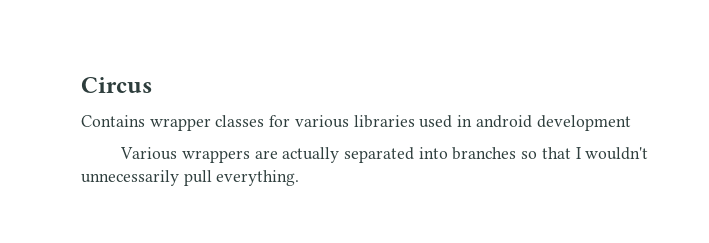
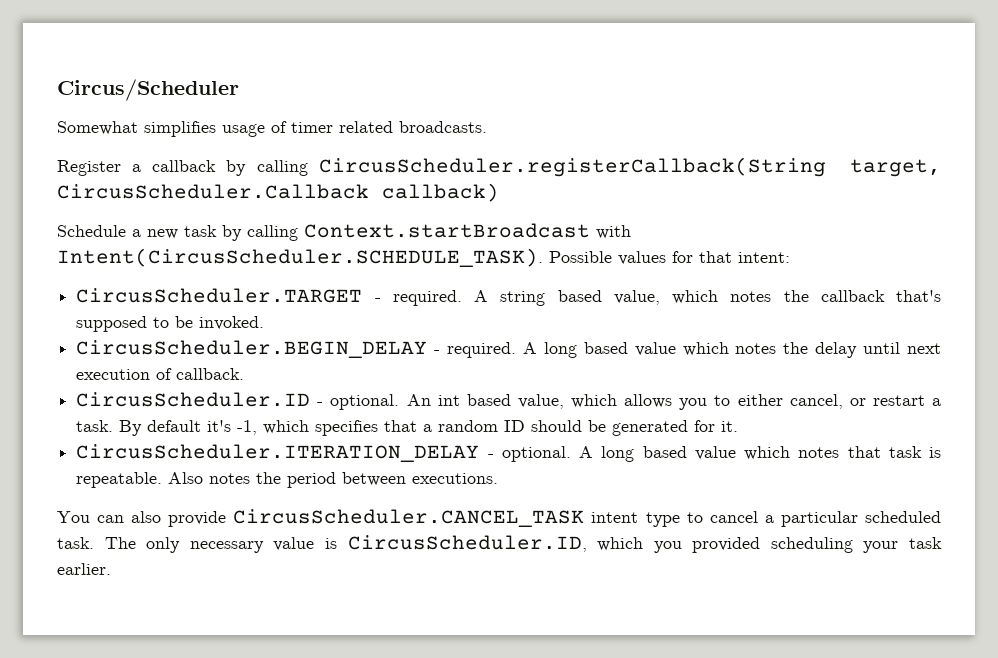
[81,77,152,93] [81,115,631,131] [120,147,649,163] [81,170,300,186] Circus // Contains wrapper classes for various libraries used in android development // Various wrappers are actually separated into branches so that I wouldn't unnecessarily pull everything. -> [57,79,239,101] [57,121,487,137] [57,157,941,177] [57,183,499,202] [57,223,631,241] [57,248,790,267] [76,288,941,306] [76,316,265,332] [76,340,942,358] [76,368,245,380] [76,392,942,410] [76,420,739,436] [76,444,941,462] [76,472,499,488] [57,509,942,527] [57,535,943,553] [57,563,111,575] Circus/Scheduler // Somewhat simplifies usage of timer related broadcasts. // Register a callback by calling CircusScheduler.registerCallback(String target, CircusScheduler.Callback callback) // Schedule a new task by calling Context.startBroadcast with Intent(CircusScheduler.SCHEDULE_TASK). Possible values for that intent: // CircusScheduler.TARGET - required. A string based value, which notes the callback that's supposed to be invoked. // CircusScheduler.BEGIN_DELAY - required. A long based value which notes the delay until next execution of callback. // CircusScheduler.ID - optional. An int based value, which allows you to either cancel, or restart a task. By default it's -1, which specifies that a random ID should be generated for it. // CircusScheduler.ITERATION_DELAY - optional. A long based value which notes that task is repeatable. Also notes the period between executions. // You can also provide CircusScheduler.CANCEL_TASK intent type to cancel a particular scheduled task. The only necessary value is CircusScheduler.ID, which you provided scheduling your task earlier.

